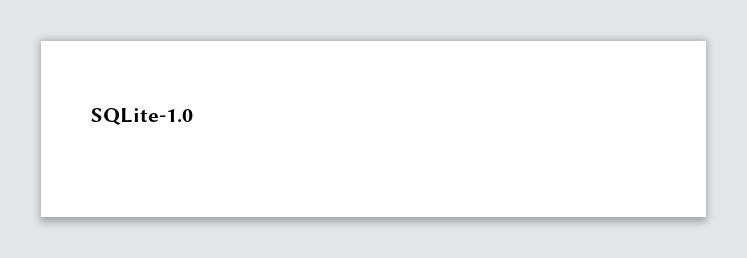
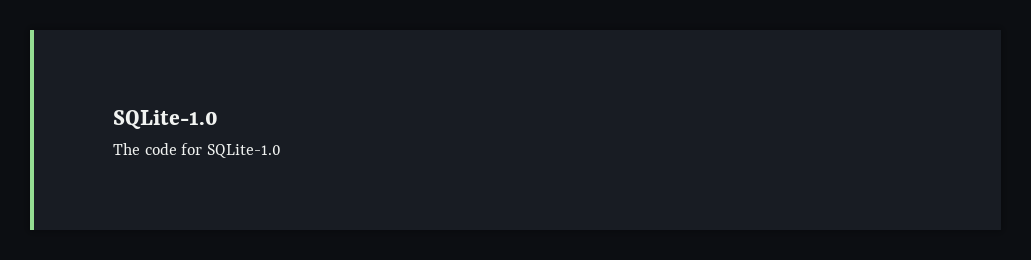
[91,108,193,125] SQLite-1.0 -> [113,110,218,129] [113,143,282,158] SQLite-1.0 // The code for SQLite-1.0

